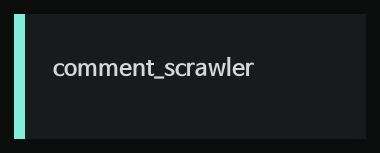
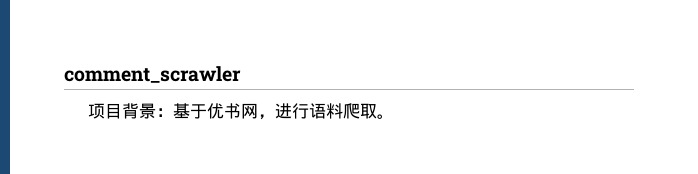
(254, 67) none -> [87,103,394,120] // 项目背景：基于优书网，进行语料爬取。

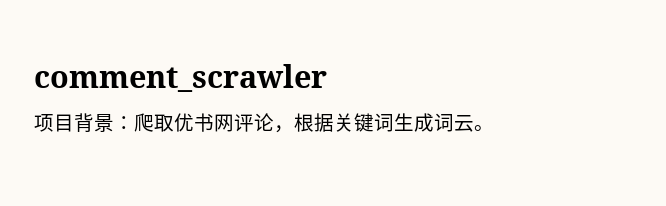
[172,103,377,120] 基于优书网，进行语料爬取 -> [134,113,474,133] 爬取优书网评论，根据关键词生成词云

